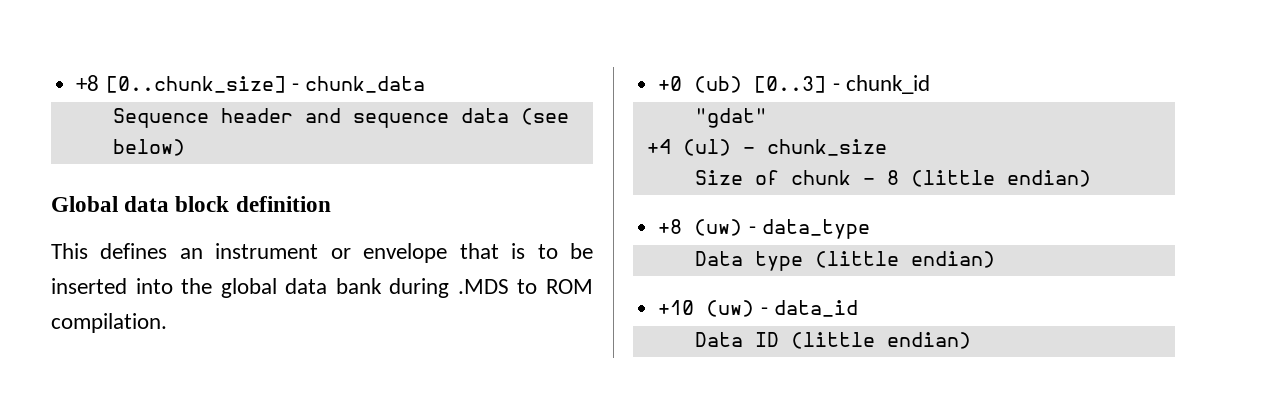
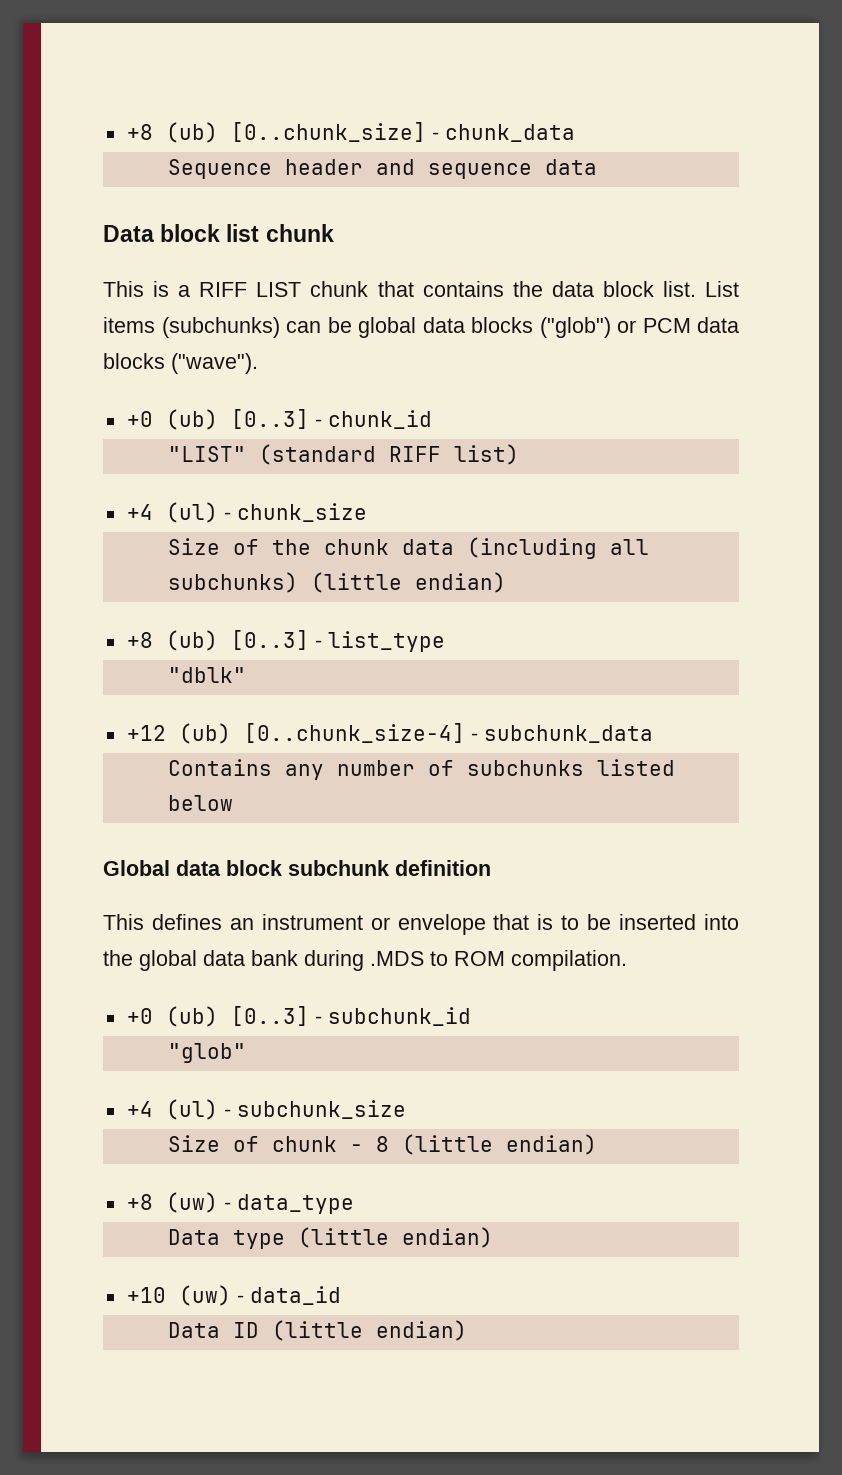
[76,75,100,91] +8 -> [126,122,218,143] +8 (ub)
[520,108,569,125] [112,139,185,156] (see below) -> [103,224,334,242] [103,281,739,297] [103,317,739,338] [103,353,258,374] [126,409,432,430] [167,444,519,465] [126,502,367,523] [167,537,649,559] [167,572,506,593] [126,630,445,652] [167,667,246,683] [126,723,653,744] [167,759,675,780] [167,795,233,811] // Data block list chunk // This is a RIFF LIST chunk that contains the data block list. List items (subchunks) can be global data blocks ("glob") or PCM data blocks ("wave"). // +0 (ub) [0..3] - chunk_id // "LIST" (standard RIFF list) // +4 (ul) - chunk_size // Size of the chunk data (including all subchunks) (little endian) // +8 (ub) [0..3] - list_type // "dblk" // +12 (ub) [0..chunk_size-4] - subchunk_data // Contains any number of subchunks listed below
(230, 204) none -> [288,860,389,876] subchunk
[845,75,930,94] [694,108,767,128] [646,139,887,156] chunk_id // "gdat" // +4 (ul) - chunk_size -> [327,1007,471,1026] [167,1043,246,1063] [126,1099,406,1120] subchunk_id // "glob" // +4 (ul) - subchunk_size

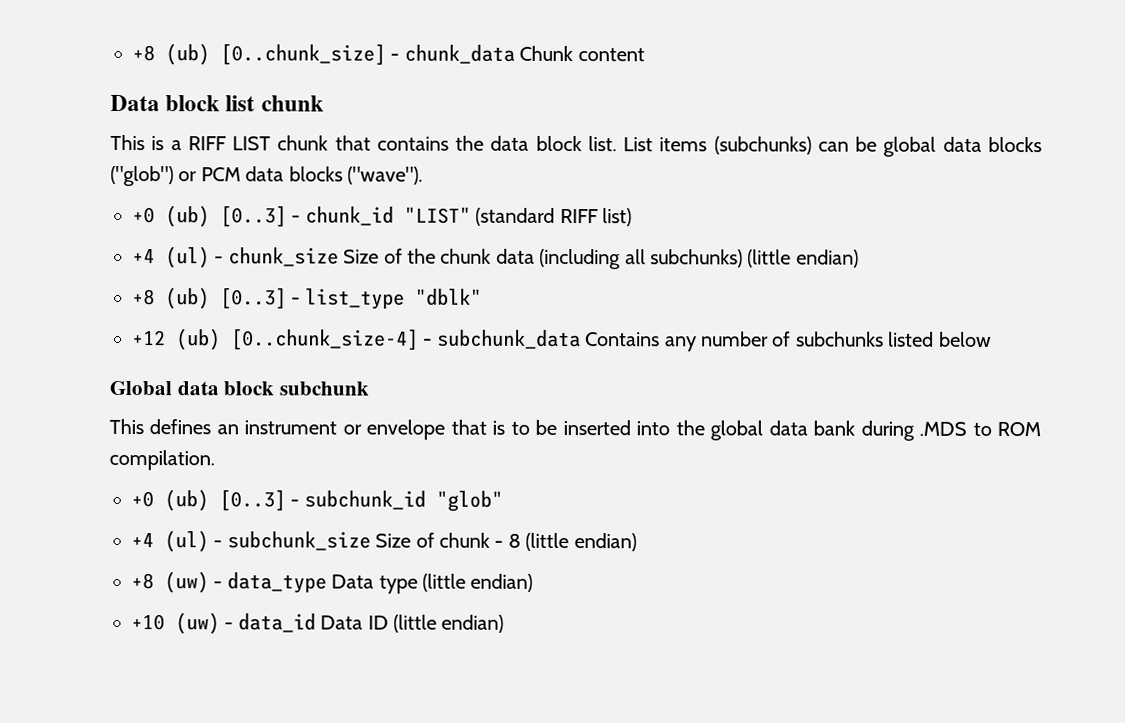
[167,159,597,179] // Sequence header and sequence data -> [519,45,645,62] Chunk content
(432, 419) // -> (394, 216) none
(367, 512) // -> (339, 257) none
(445, 641) // -> (405, 299) none
(653, 734) // -> (581, 339) none
[395,860,491,876] definition -> (370, 388) none
(471, 1016) // -> (426, 500) none
(406, 1109) // -> (371, 541) none
(354, 1204) // -> (327, 583) none
(341, 1295) // -> (316, 623) none

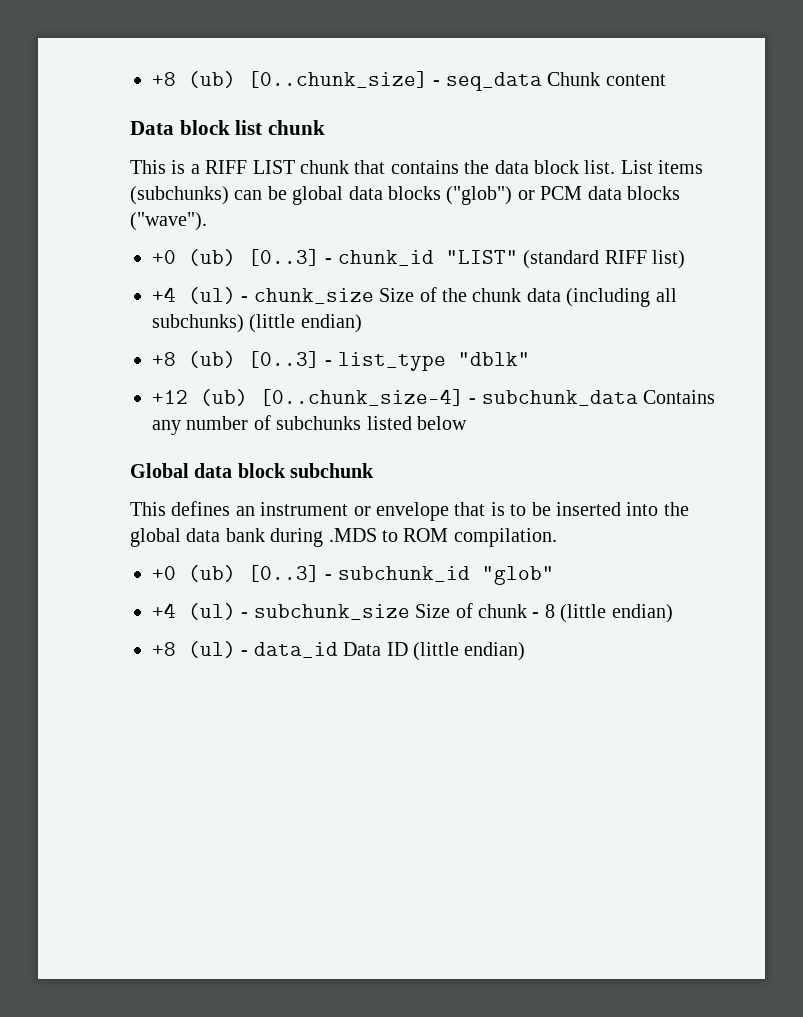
[403,44,515,64] chunk_data -> [445,72,542,91] seq_data
[164,571,534,594] [131,612,220,635] (uw) - data_type Data type (little endian) // +10 (uw) -> [188,641,236,658] (ul)

